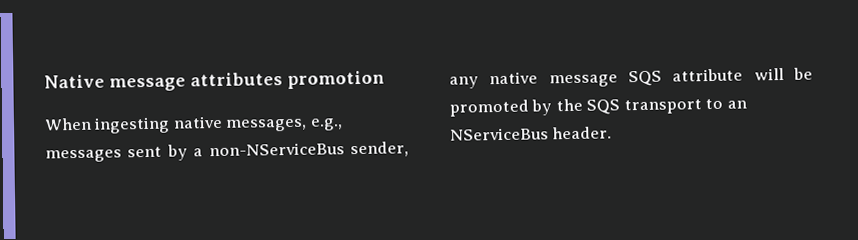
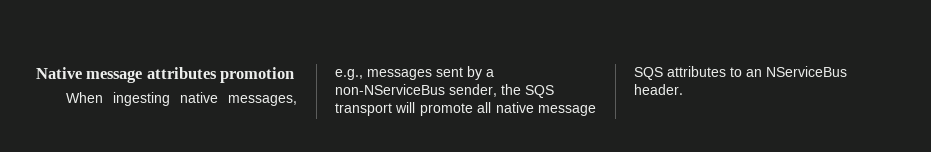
[449,67,813,89] [449,98,702,117] any native message SQS attribute will be promoted by the SQS transport -> [501,84,554,98] [335,102,596,116] [634,66,726,80] the SQS transport will promote all native message SQS attributes

